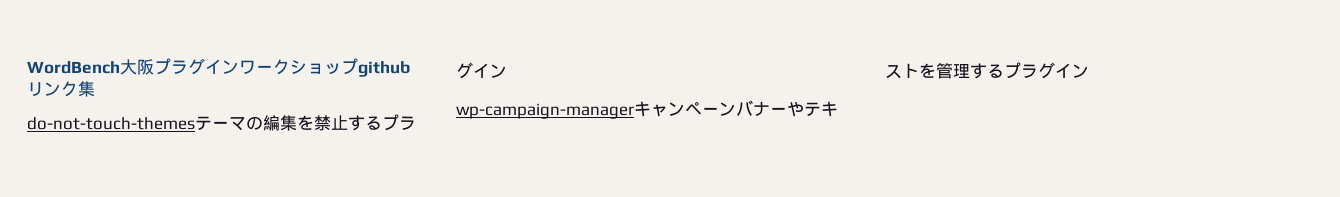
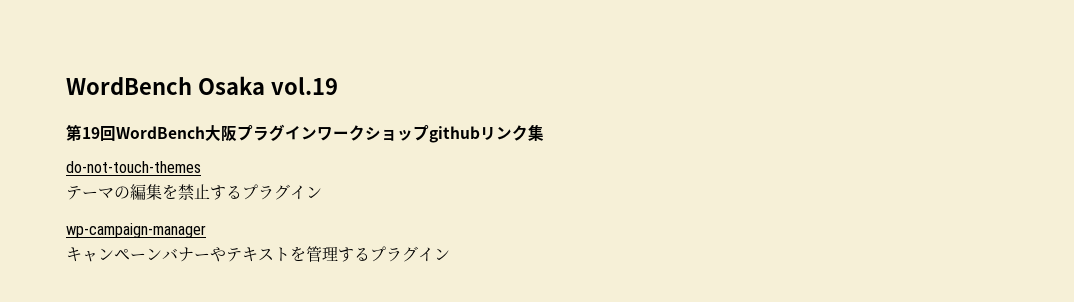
[27,61,120,74] WordBench -> [66,76,338,95] [66,124,205,141] WordBench Osaka vol.19 // 第19回WordBench
(195, 123) none -> (201, 167) //
(634, 111) none -> (206, 230) //

